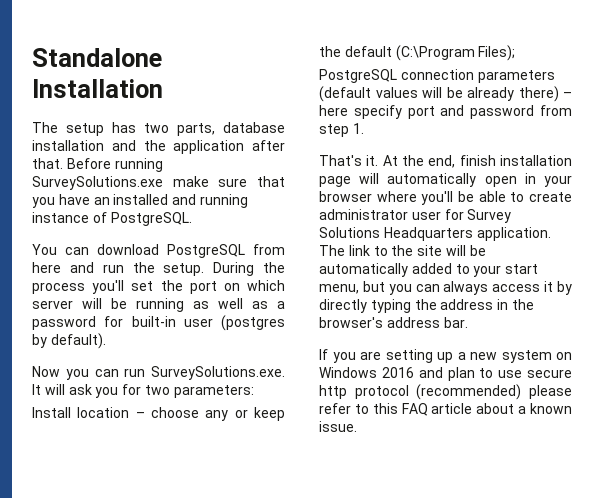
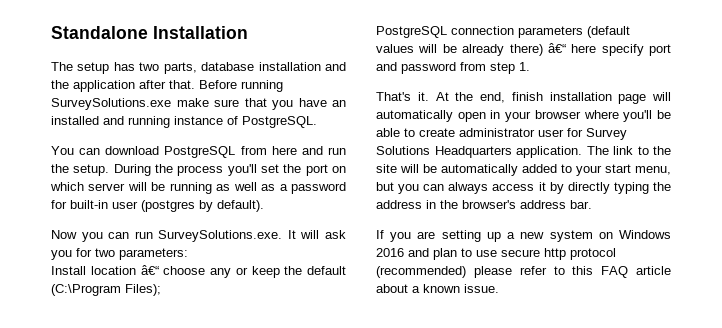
[135,412,145,418] – -> [140,265,159,275] â€“
[563,92,572,98] – -> [547,43,566,53] â€“

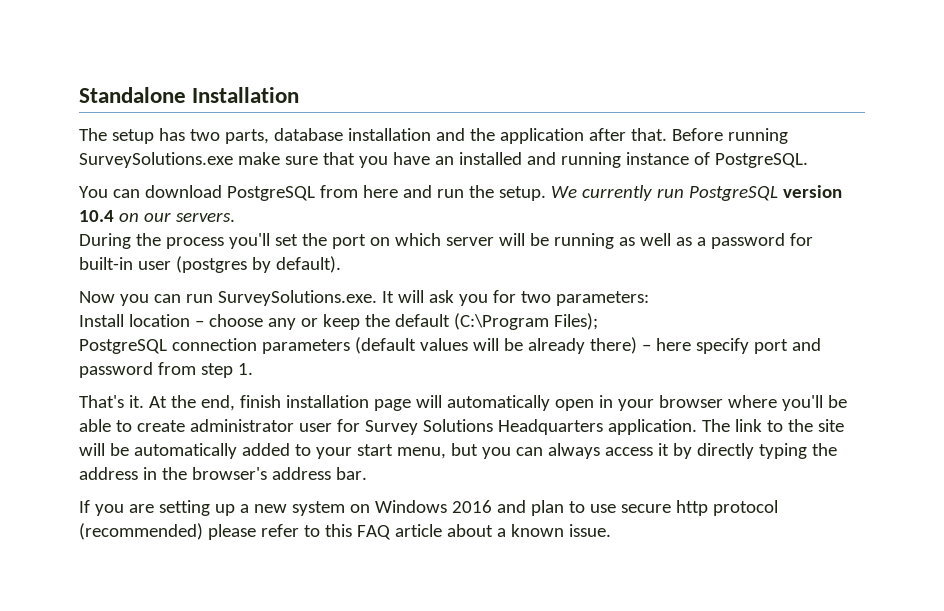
(110, 170) none -> [550,185,842,201] [79,210,235,222] We currently run PostgreSQL version 10.4 on our servers. //
[140,265,159,275] â€“ -> [194,320,204,327] –
[547,43,566,53] â€“ -> [641,344,651,351] –

